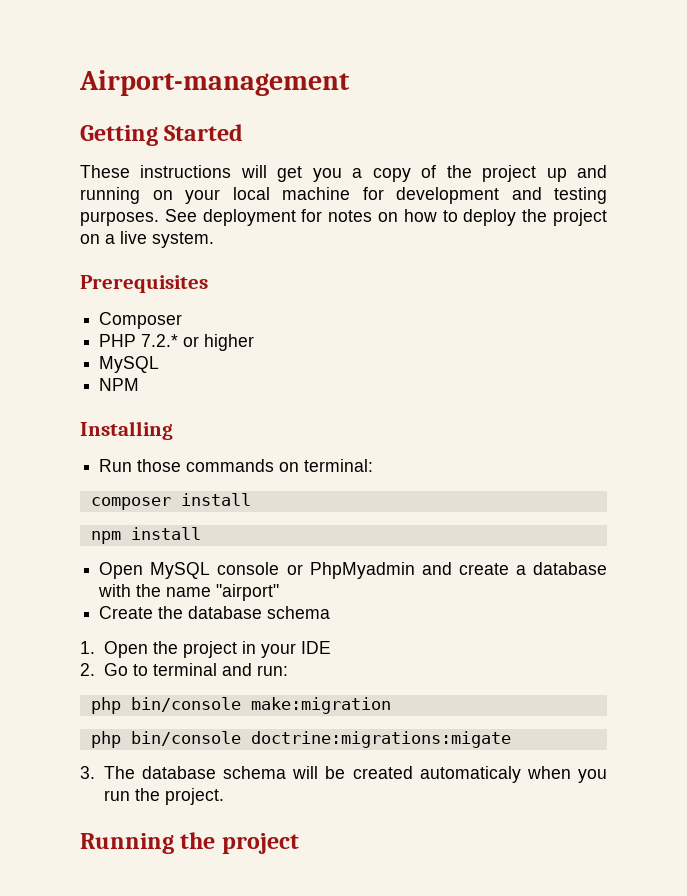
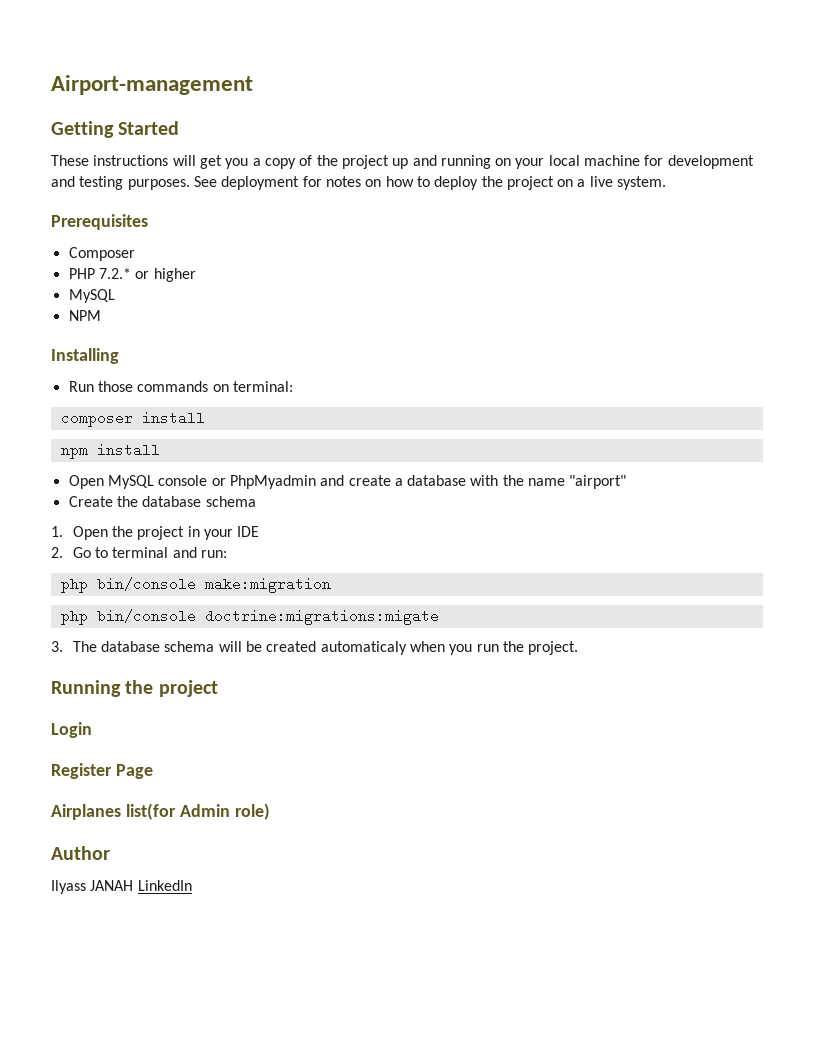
(299, 843) none -> [51,722,92,738] [51,763,153,779] [51,803,270,820] [51,846,110,860] [51,880,192,894] // Login // Register Page // Airplanes list(for Admin role) // Author // Ilyass JANAH LinkedIn

